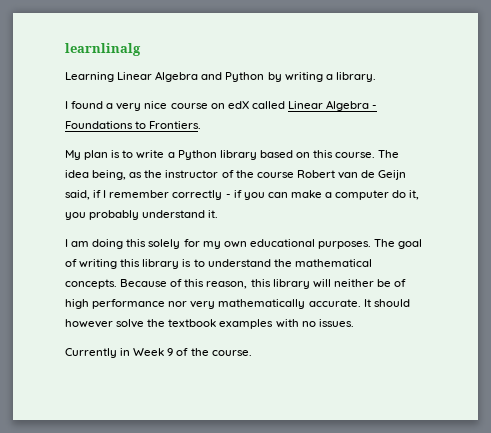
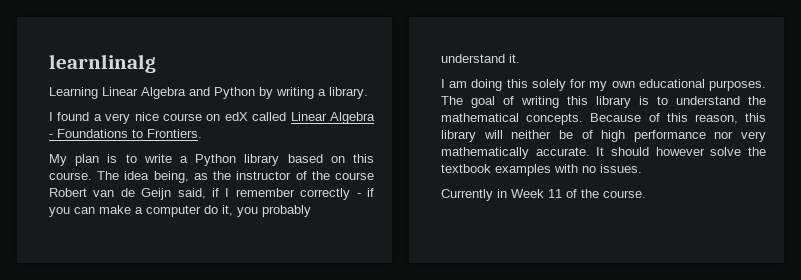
[167,348,174,356] 9 -> [548,189,562,198] 11

